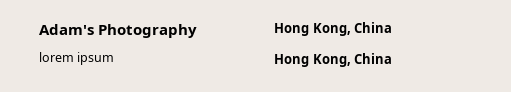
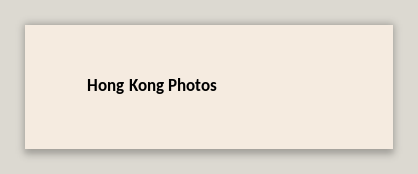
[39,24,198,38] [39,52,115,65] [274,22,393,36] [274,53,393,67] Adam's Photography // lorem ipsum // Hong Kong, China // Hong Kong, China -> [87,78,218,94] Hong Kong Photos

